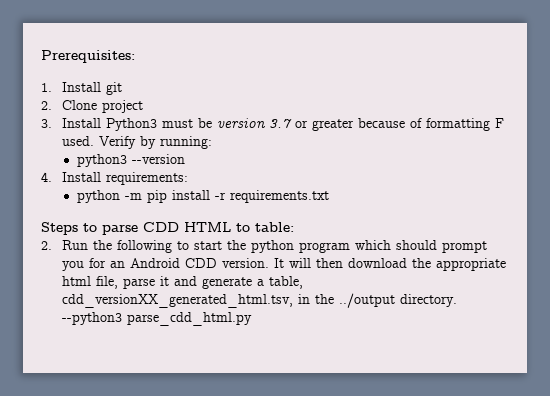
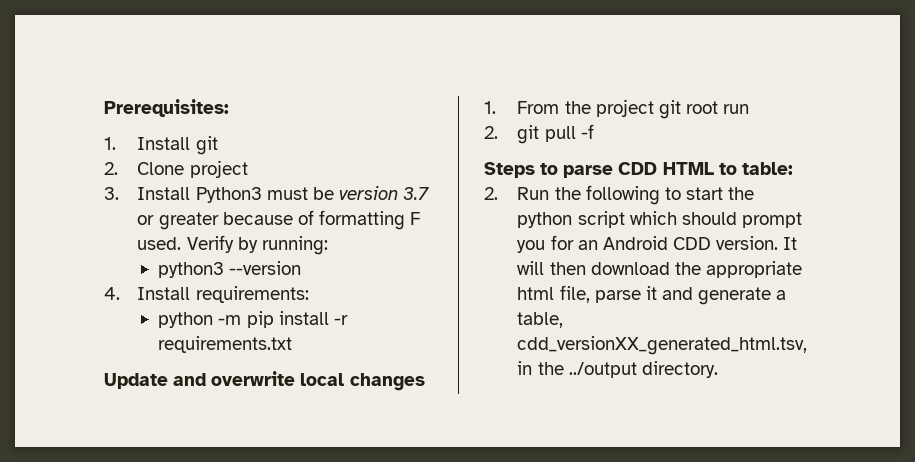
(329, 196) none -> [104,371,425,391] [484,99,750,119] [484,124,594,144] // Update and overwrite local changes // 1. From the project git root run // 2. git pull -f
[298,242,350,253] program -> [577,211,625,228] script
[61,312,252,326] --python3 parse_cdd_html.py -> (718, 369) none

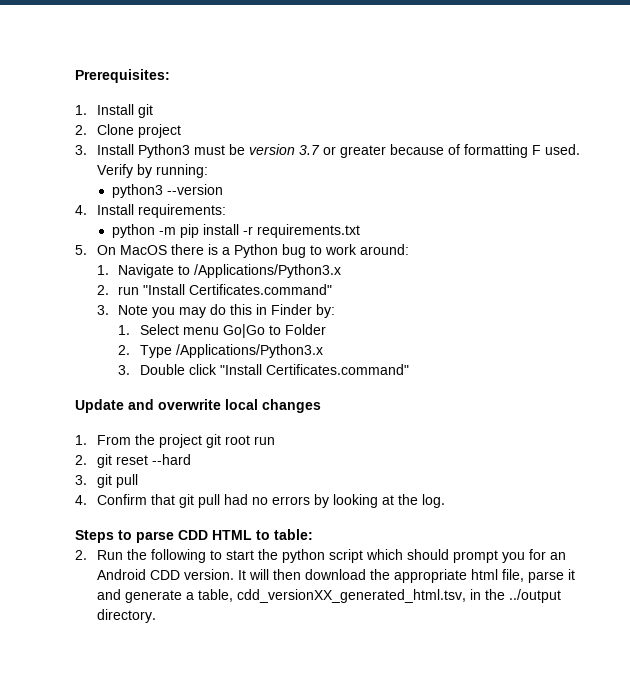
(293, 344) none -> [75,244,409,258] [96,264,342,278] [96,284,333,295] [96,304,336,318] [118,324,326,338] [118,344,323,358] [118,364,409,375] // 5. On MacOS there is a Python bug to work around: // 1. Navigate to /Applications/Python3.x // 2. run "Install Certificates.command" // 3. Note you may do this in Finder by: // 1. Select menu Go|Go to Folder // 2. Type /Applications/Python3.x // 3. Double click "Install Certificates.command"
[544,124,594,142] pull -f -> [115,454,191,465] [75,474,138,488] [75,494,445,508] reset --hard // 3. git pull // 4. Confirm that git pull had no errors by looking at the log.

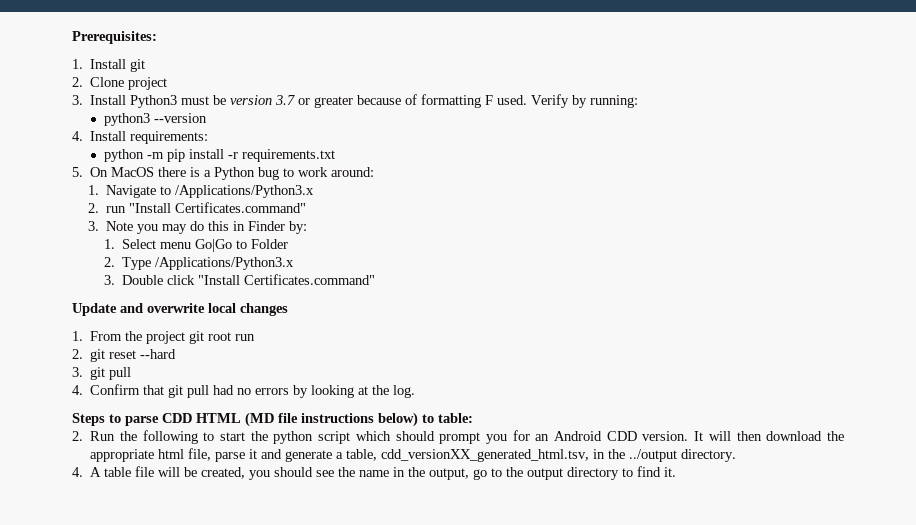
(252, 535) none -> [245,412,418,427] (MD file instructions below)
(156, 616) none -> [72,466,677,480] // 4. A table file will be created, you should see the name in the output, go to the output directory to find it.

